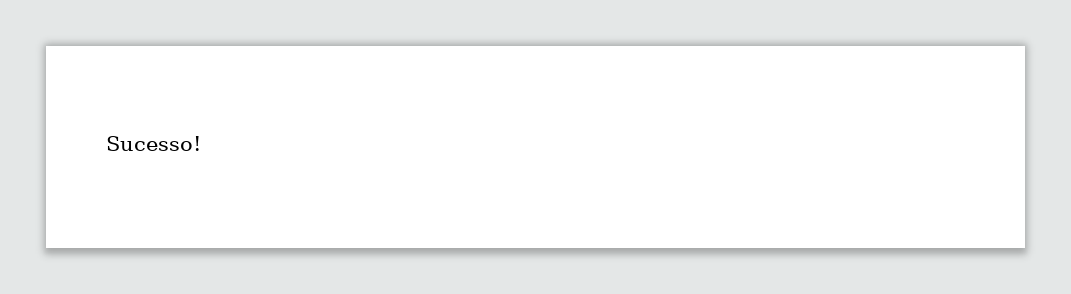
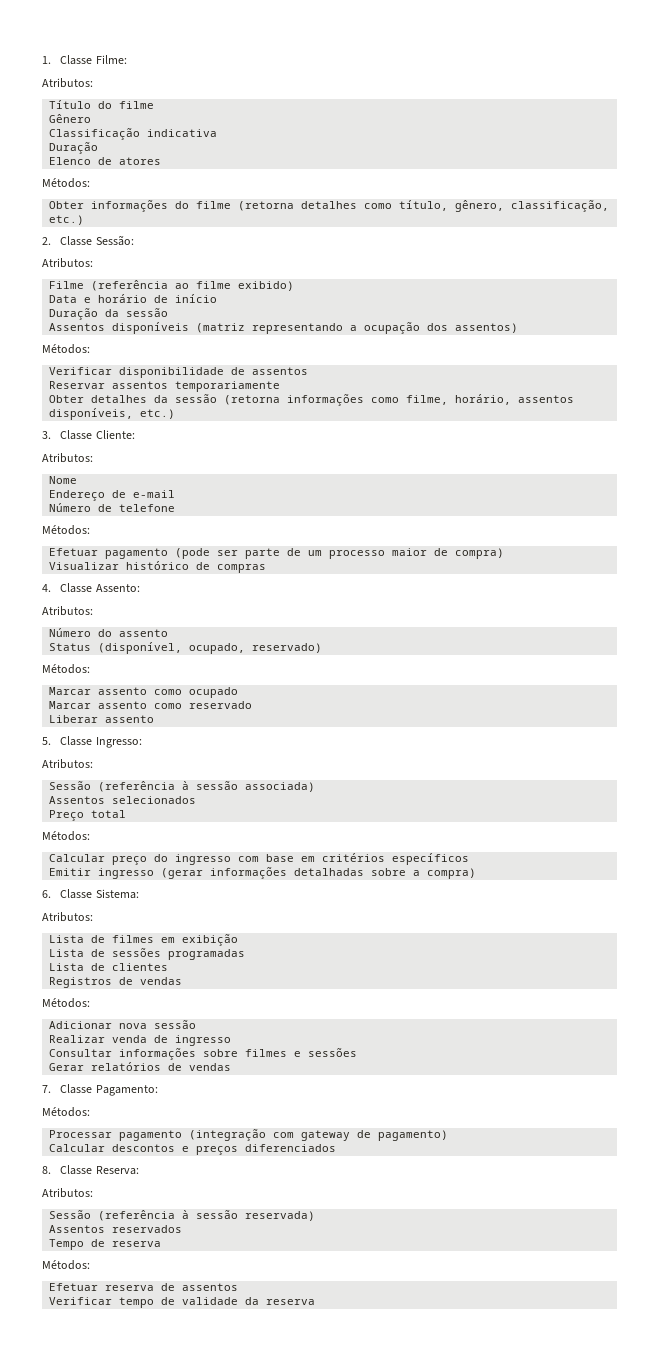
[106,136,201,151] Sucesso! -> [42,55,127,65] [42,78,93,88] [49,100,155,109] [49,114,92,123] [49,128,218,140] [49,142,99,154] [49,157,162,165] [42,178,90,188] [49,200,610,212] [49,215,85,225] [42,235,134,246] [42,258,93,268] [49,280,295,291] [49,294,218,303] [49,308,169,320] [49,322,519,334] [42,344,90,354] [49,367,309,378] [49,381,281,392] [49,394,575,406] [49,408,176,420] [42,430,135,440] [42,453,93,463] [49,476,78,484] [49,490,176,501] [49,503,176,512] [42,525,90,535] [49,548,505,559] [49,561,267,573] [42,583,140,593] [42,606,93,616] [49,628,169,637] [49,642,323,654] [42,664,90,674] [49,687,239,698] [49,701,253,709] [49,715,155,723] [42,736,142,748] [42,759,93,769] [49,781,316,792] [49,796,197,804] [49,810,127,821] [42,831,90,841] [49,853,470,865] [49,867,477,879] [42,889,139,899] [42,912,93,922] [49,934,239,946] [49,948,246,960] [49,963,169,971] [49,977,183,988] [42,998,90,1008] [49,1020,197,1029] [49,1035,232,1046] [49,1048,358,1060] [49,1062,232,1071] [42,1084,158,1096] [42,1107,90,1117] [49,1129,449,1141] [49,1144,337,1155] [42,1165,139,1175] [42,1188,93,1198] [49,1210,316,1221] [49,1225,183,1233] [49,1239,162,1250] [42,1260,90,1270] [49,1283,239,1291] [49,1297,316,1308] 1. Classe Filme: // Atributos: // Título do filme // Gênero // Classificação indicativa // Duração // Elenco de atores // Métodos: // Obter informações do filme (retorna detalhes como título, gênero, classificação, etc.) // 2. Classe Sessão: // Atributos: // Filme (referência ao filme exibido) // Data e horário de início // Duração da sessão // Assentos disponíveis (matriz representando a ocupação dos assentos) // Métodos: // Verificar disponibilidade de assentos // Reservar assentos temporariamente // Obter detalhes da sessão (retorna informações como filme, horário, assentos disponíveis, etc.) // 3. Classe Cliente: // Atributos: // Nome // Endereço de e-mail // Número de telefone // Métodos: // Efetuar pagamento (pode ser parte de um processo maior de compra) // Visualizar histórico de compras // 4. Classe Assento: // Atributos: // Número do assento // Status (disponível, ocupado, reservado) // Métodos: // Marcar assento como ocupado // Marcar assento como reservado // Liberar assento // 5. Classe Ingresso: // Atributos: // Sessão (referência à sessão associada) // Assentos selecionados // Preço total // Métodos: // Calcular preço do ingresso com base em critérios específicos // Emitir ingresso (gerar informações detalhadas sobre a compra) // 6. Classe Sistema: // Atributos: // Lista de filmes em exibição // Lista de sessões programadas // Lista de clientes // Registros de vendas // Métodos: // Adicionar nova sessão // Realizar venda de ingresso // Consultar informações sobre filmes e sessões // Gerar relatórios de vendas // 7. Classe Pagamento: // Métodos: // Processar pagamento (integração com gateway de pagamento) // Calcular descontos e preços diferenciados // 8. Classe Reserva: // Atributos: // Sessão (referência à sessão reservada) // Assentos reservados // Tempo de reserva // Métodos: // Efetuar reserva de assentos // Verificar tempo de validade da reserva

